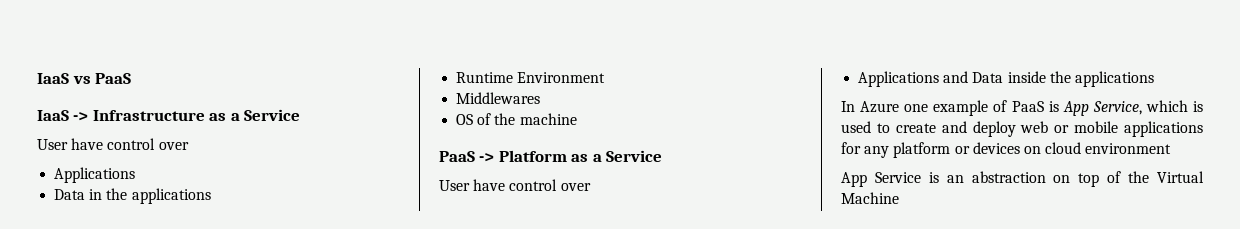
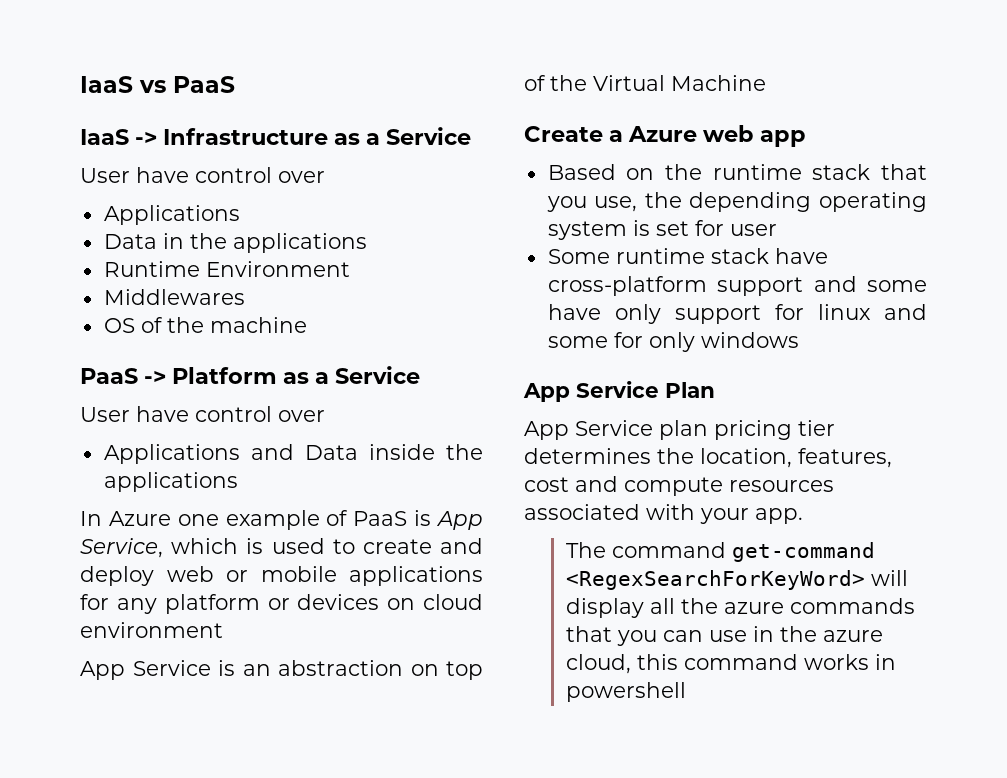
(899, 198) none -> [524,125,807,147] [547,164,927,180] [546,192,927,212] [547,220,777,240] [547,248,828,264] [547,276,927,296] [547,304,927,324] [547,332,799,352] [523,381,715,402] [524,420,835,440] [524,448,892,468] [524,476,834,496] [524,504,803,524] [565,542,875,562] [565,570,908,590] [565,598,915,618] [565,626,883,646] [565,654,896,674] [565,682,686,702] // Create a Azure web app // Based on the runtime stack that you use, the depending operating system is set for user // Some runtime stack have cross-platform support and some have only support for linux and some for only windows // App Service Plan // App Service plan pricing tier determines the location, features, cost and compute resources associated with your app. // The command get-command <RegexSearchForKeyWord> will display all the azure commands that you can use in the azure cloud, this command works in powershell

